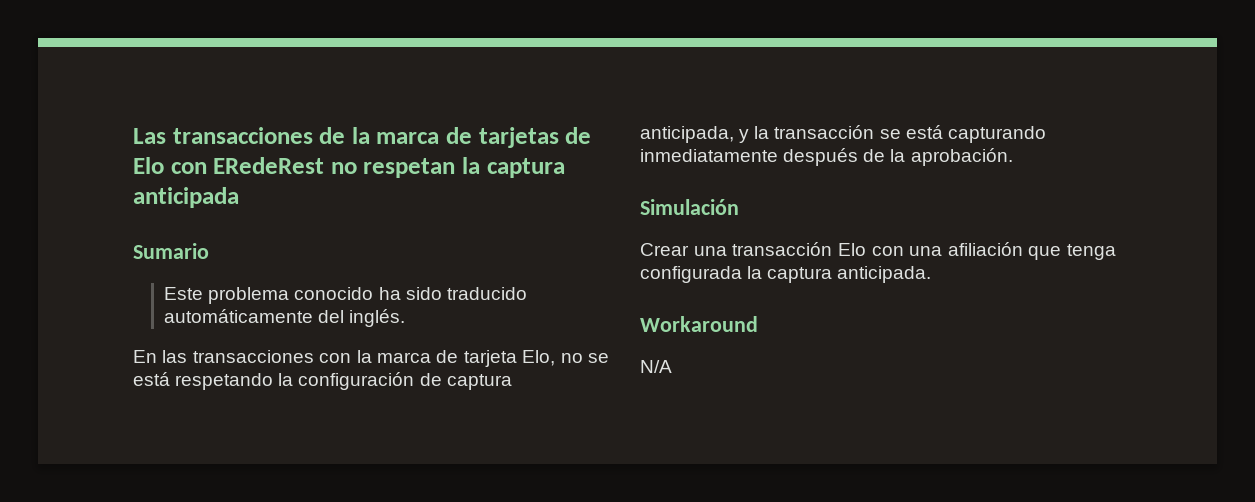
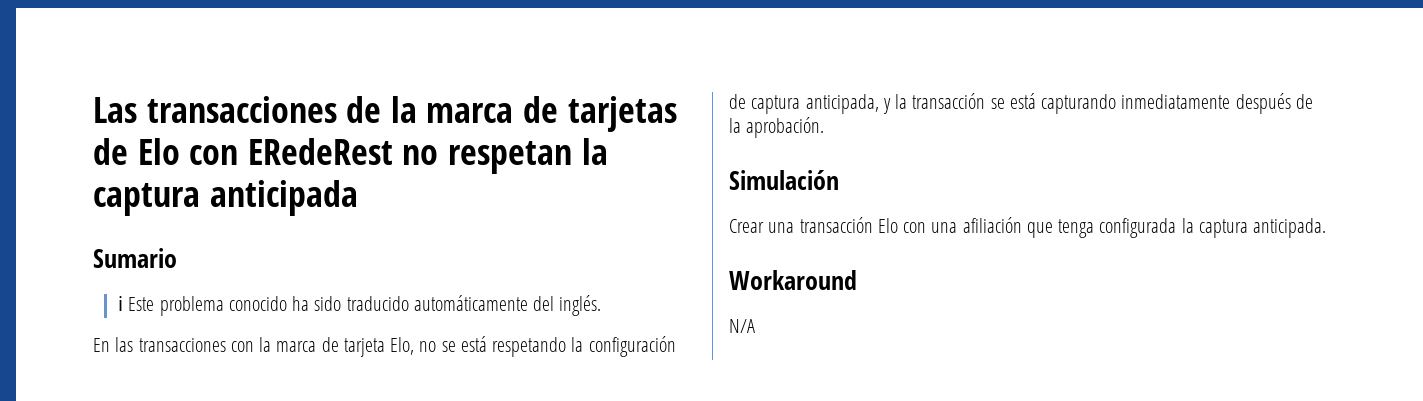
(209, 251) none -> [118,296,124,311] ℹ

